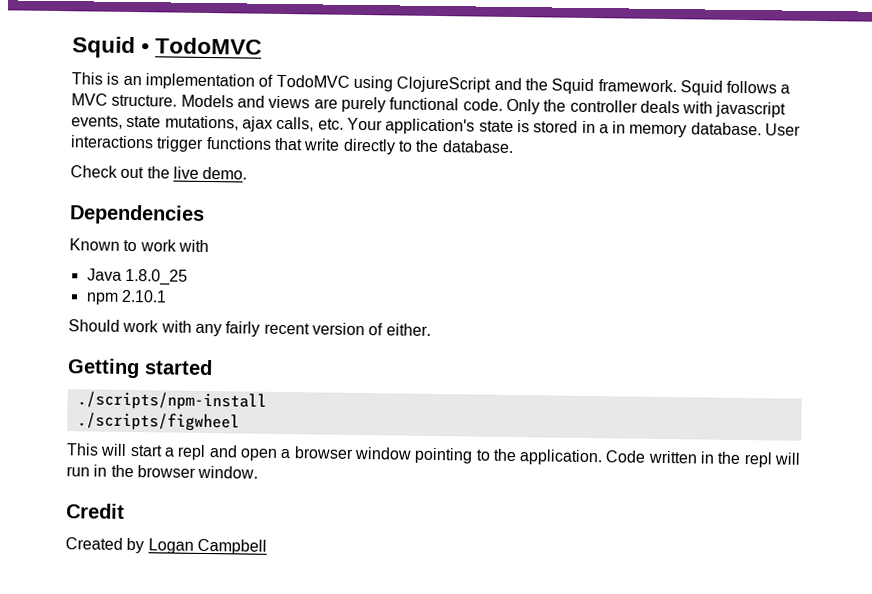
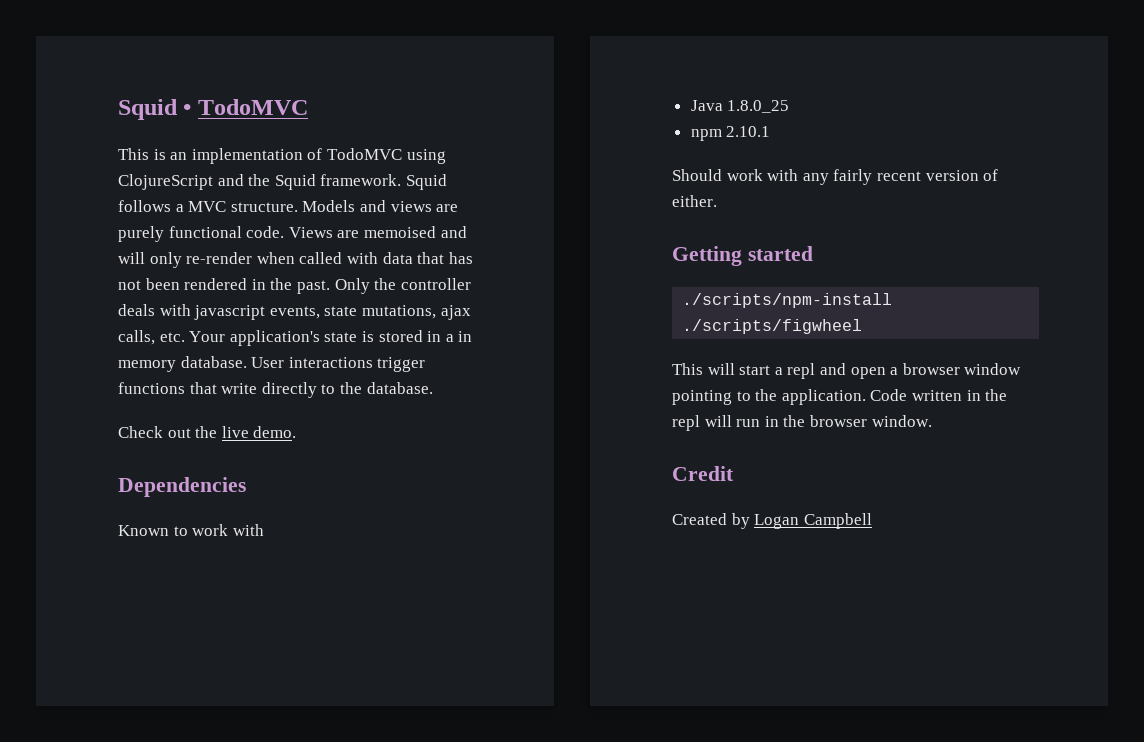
(503, 104) none -> [288,226,467,238] [118,252,473,268] [118,278,330,294] Views are memoised and will only re-render when called with data that has not been rendered in the past.

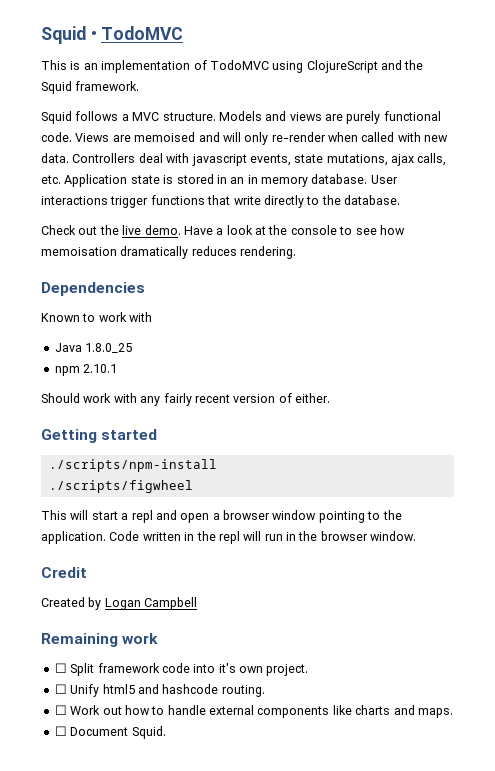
(402, 180) none -> (140, 86) //
[382,252,473,264] [118,278,471,294] [118,304,155,316] data that has not been rendered in the past. Only the controller deals -> [424,135,449,142] [41,153,163,163] new data. Controllers deal
[189,330,320,346] Your application's -> [64,174,128,187] Application
[445,334,454,342] a -> [230,177,245,184] an
(297, 432) none -> [183,225,405,235] [41,246,297,259] Have a look at the console to see how memoisation dramatically reduces rendering.
(872, 521) none -> [41,633,159,647] [54,663,309,676] [54,684,265,697] [54,705,453,718] [54,726,166,739] // Remaining work // ☐ Split framework code into it's own project. // ☐ Unify html5 and hashcode routing. // ☐ Work out how to handle external components like charts and maps. // ☐ Document Squid.

